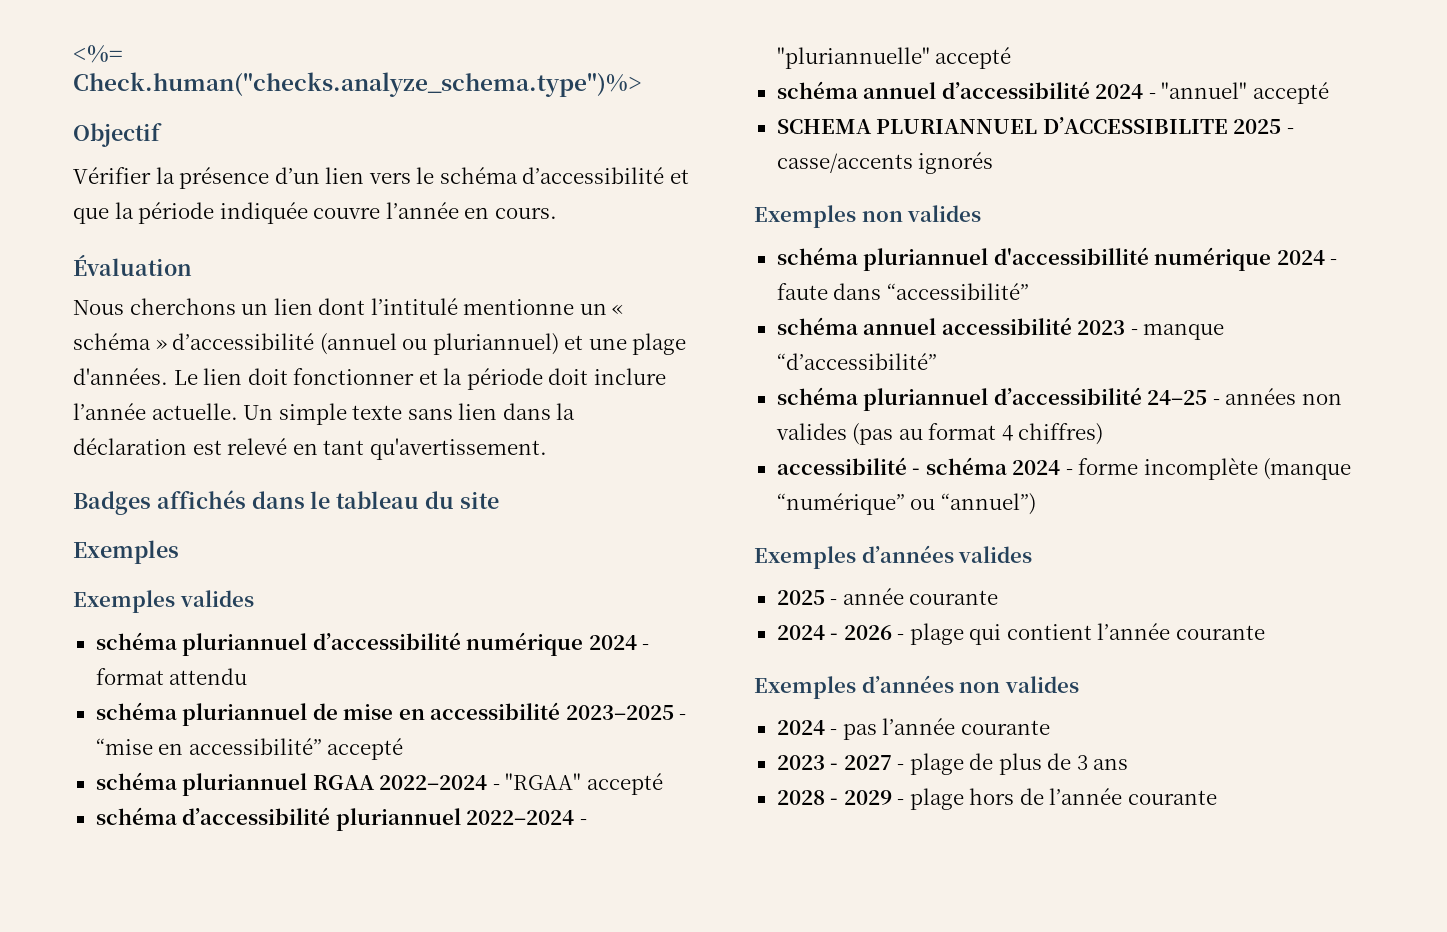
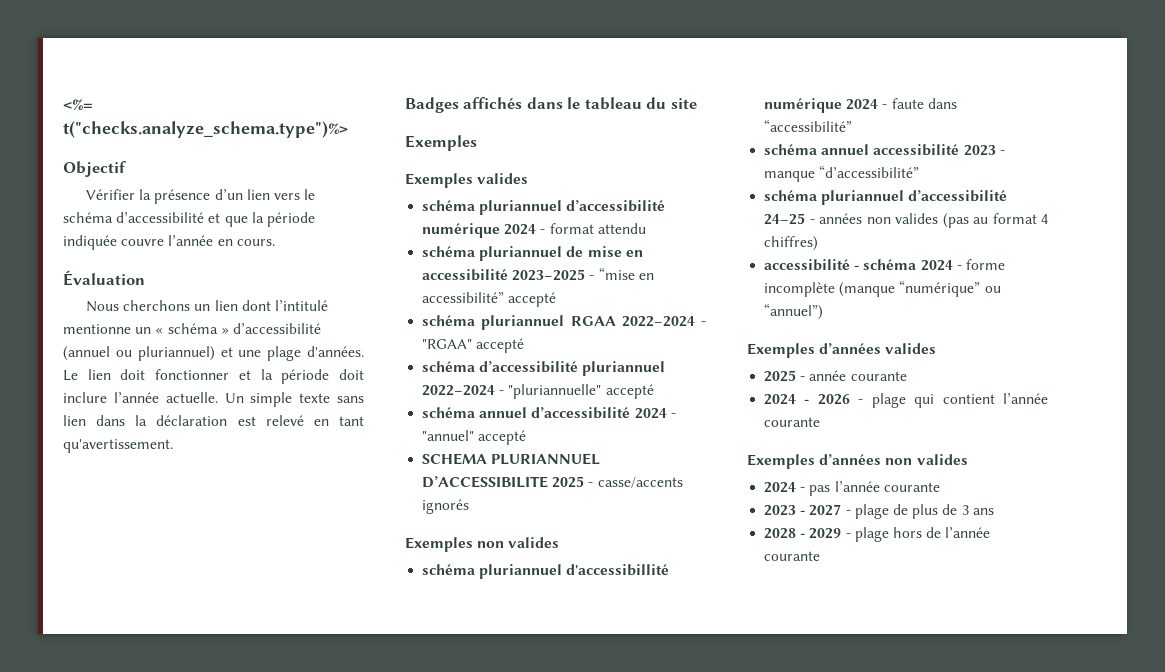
[73,72,642,97] Check.human("checks.analyze_schema.type")%> -> [63,121,348,138] t("checks.analyze_schema.type")%>

